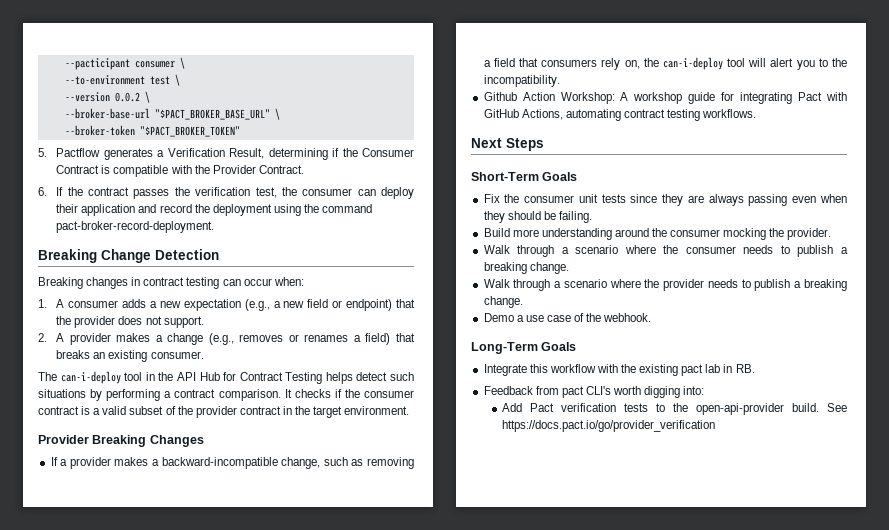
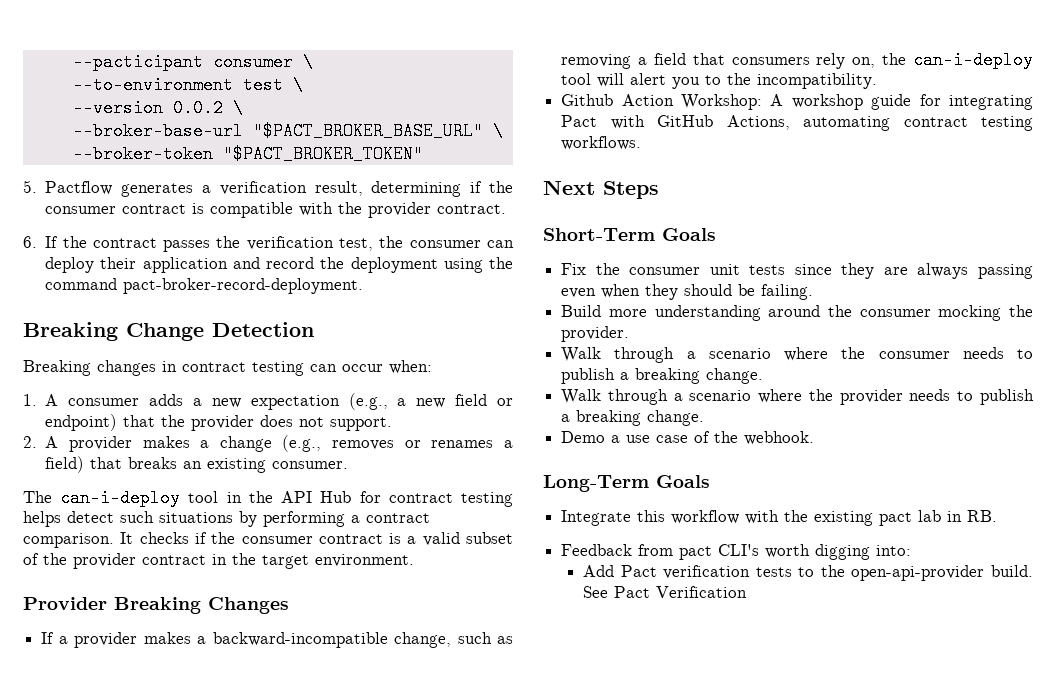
[167,148,265,159] Verification Result, -> [219,181,363,196] verification result,
[362,148,415,157] [56,165,100,174] Consumer Contract -> [45,204,187,214] consumer contract
[212,165,304,174] Provider Contract. -> [368,202,507,218] provider contract.
[239,372,323,384] Contract Testing -> [388,492,513,507] contract testing
[501,420,715,432] https://docs.pact.io/go/provider_verification -> [614,586,748,598] Pact Verification

